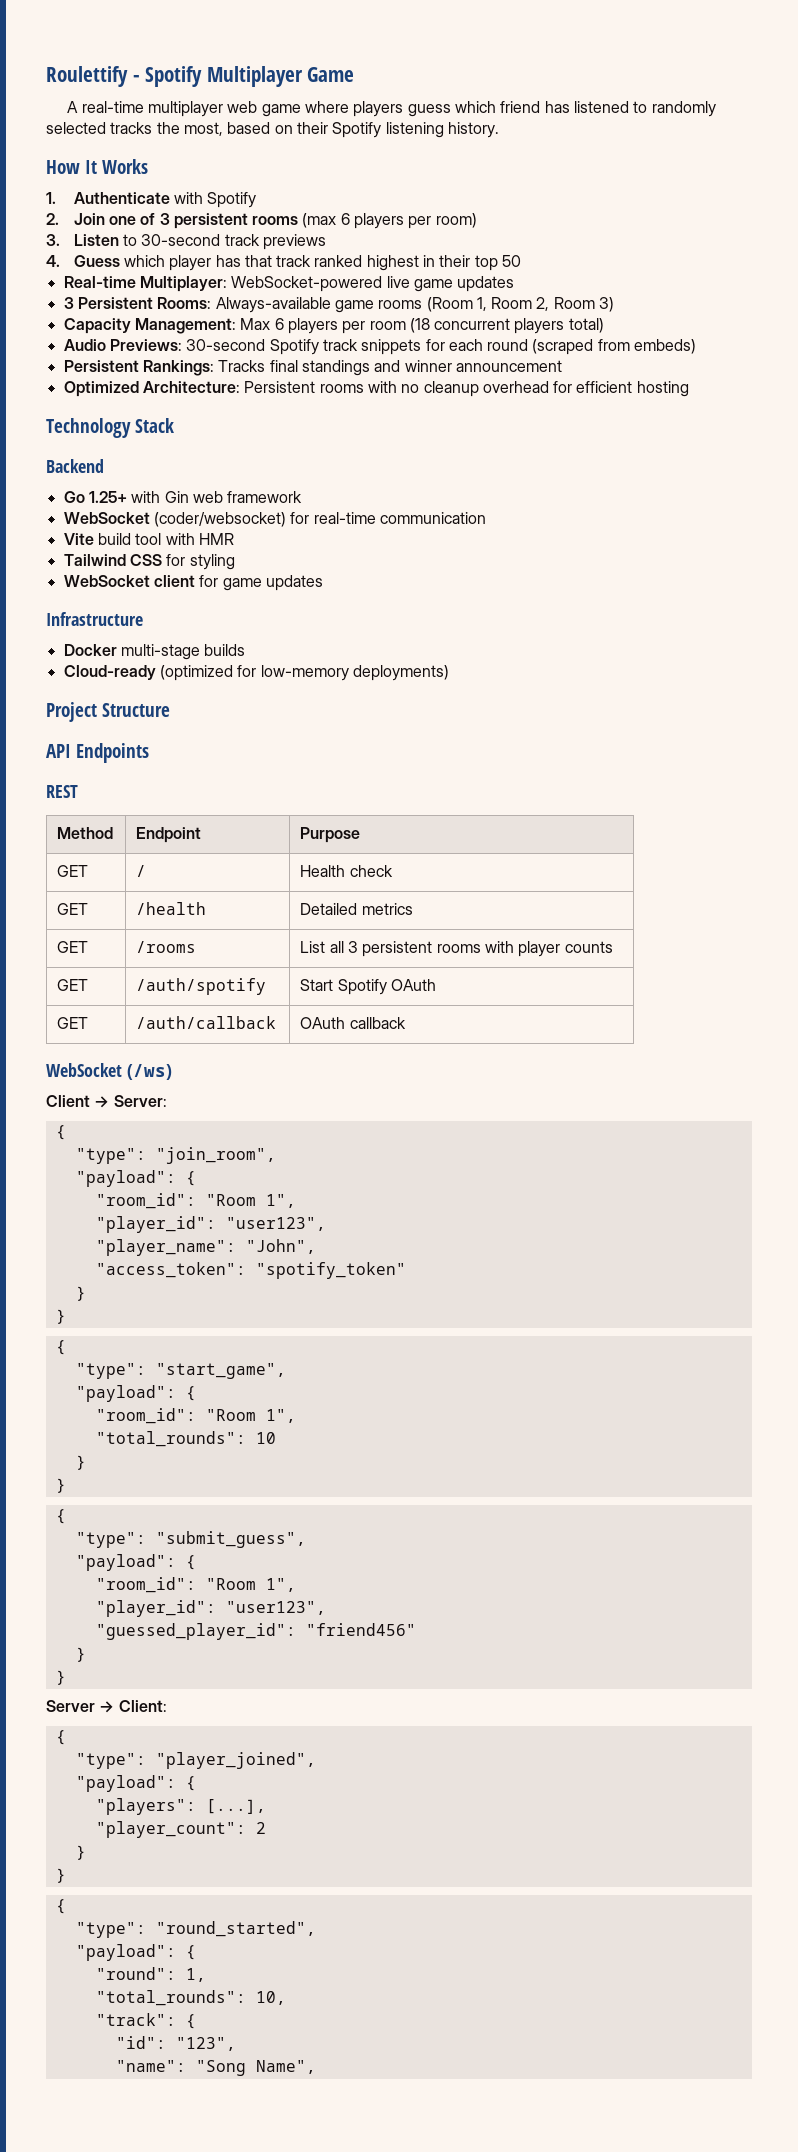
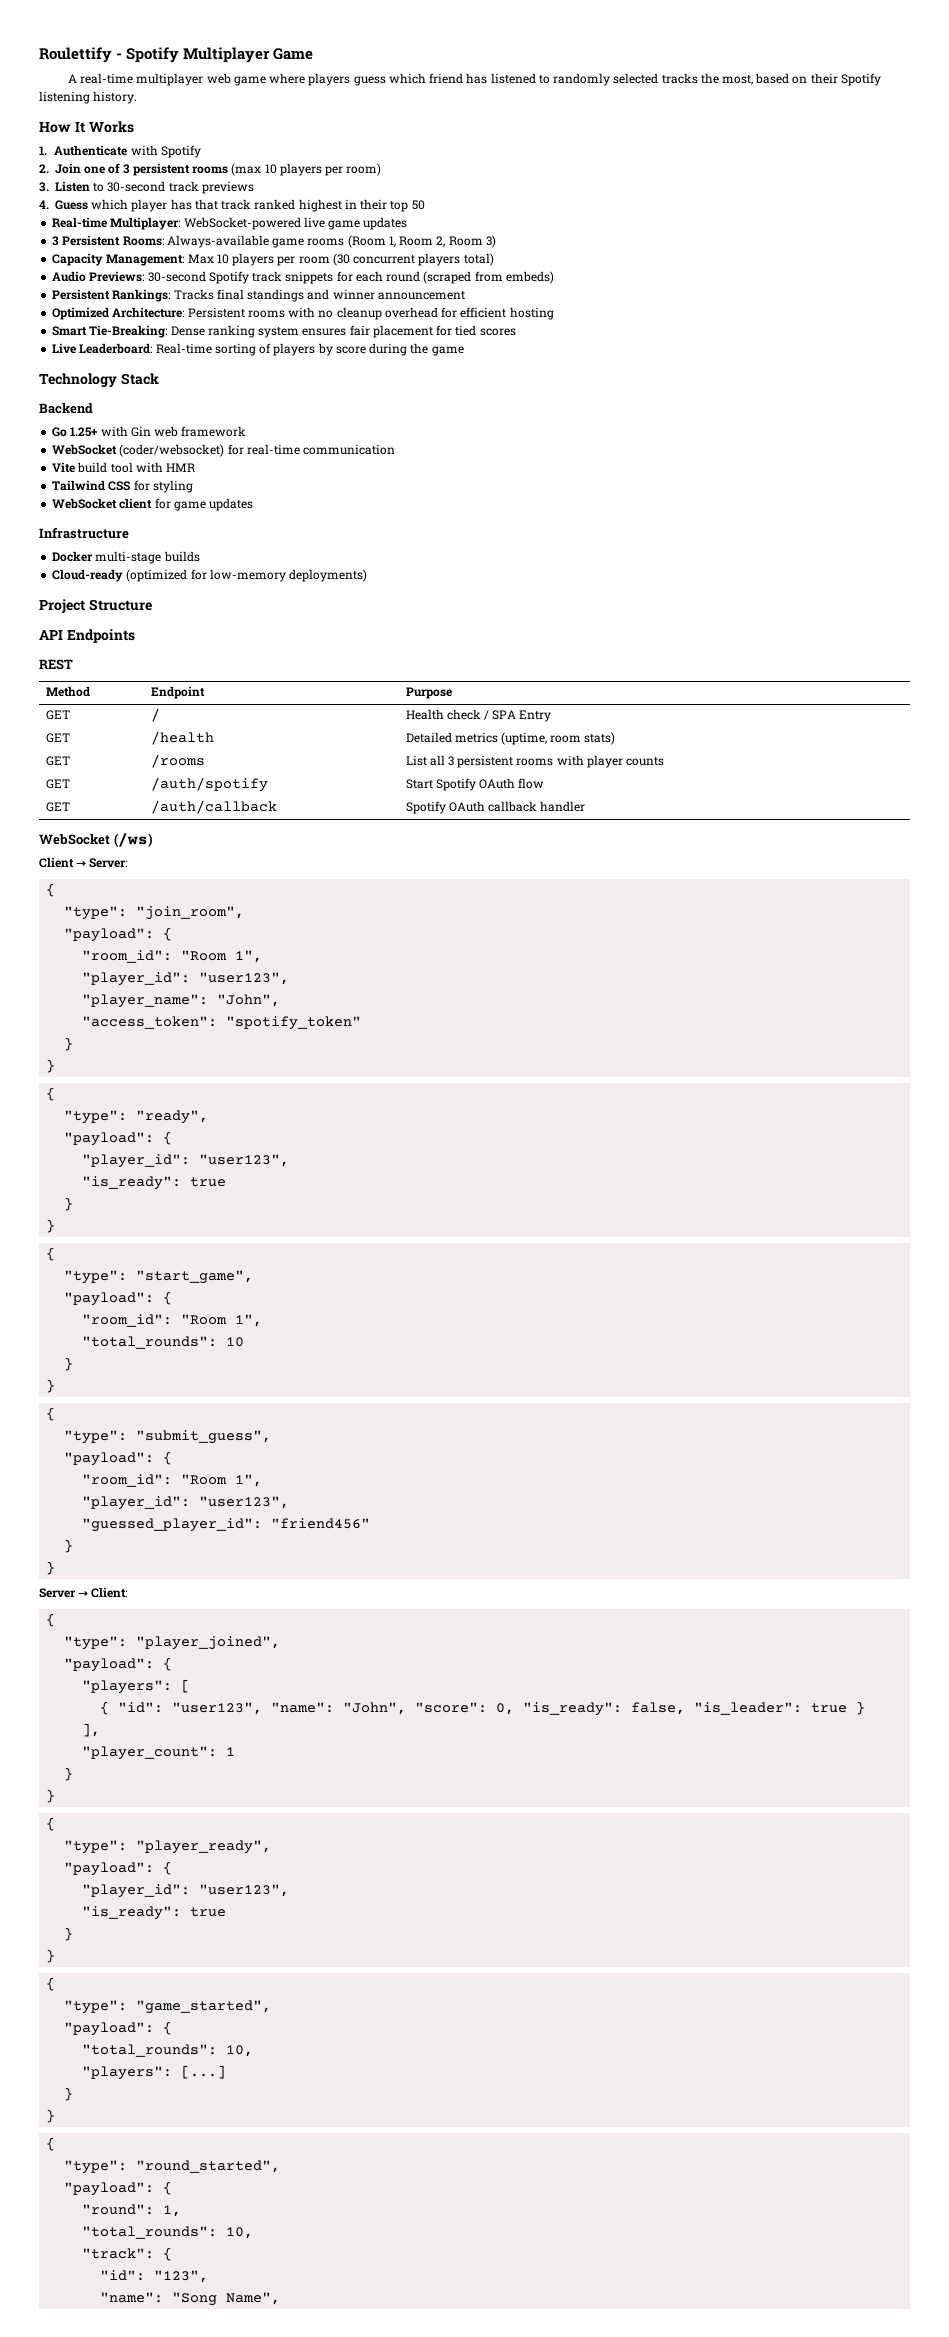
[340,213,350,225] 6 -> [264,164,277,174] 10
[274,318,284,330] 6 -> [216,254,229,264] 10
[409,318,430,333] (18 -> [332,253,350,266] (30
(689, 389) none -> [52,325,516,338] [52,343,464,356] // Smart Tie-Breaking: Dense ranking system ensures fair placement for tied scores // Live Leaderboard: Real-time sorting of players by score during the game
(393, 871) none -> [484,710,552,722] / SPA Entry
(413, 909) none -> [501,732,616,745] (uptime, room stats)
(436, 985) none -> [518,778,545,789] flow
(277, 1022) none -> [405,801,446,814] Spotify
(406, 1023) none -> [540,801,586,812] handler
(66, 1347) none -> [64,1110,209,1124] [64,1131,173,1146] [82,1154,290,1168] [82,1176,227,1190] [64,1197,74,1211] [46,1219,56,1233] [46,1247,56,1261] // "type": "ready", // "payload": { // "player_id": "user123", // "is_ready": true // } // } // {
[205,1799,266,1814] [95,1821,266,1838] [...], // "player_count": 2 -> [181,1679,191,1693] [100,1701,866,1716] [82,1723,101,1737] [82,1746,236,1760] [64,1767,74,1781] [46,1789,56,1803] [46,1817,56,1831] [64,1840,272,1854] [64,1861,173,1876] [82,1884,290,1898] [82,1906,227,1920] [64,1927,74,1941] [46,1949,56,1963] [46,1977,56,1991] [64,2000,272,2014] [64,2021,173,2036] [82,2044,254,2057] [82,2065,227,2080] [ // { "id": "user123", "name": "John", "score": 0, "is_ready": false, "is_leader": true } // ], // "player_count": 1 // } // } // { // "type": "player_ready", // "payload": { // "player_id": "user123", // "is_ready": true // } // } // { // "type": "game_started", // "payload": { // "total_rounds": 10, // "players": [...]

